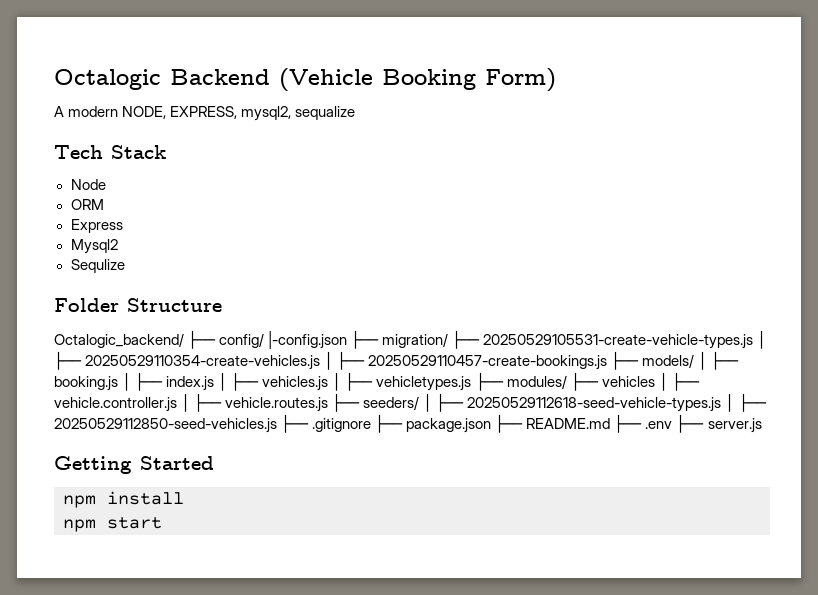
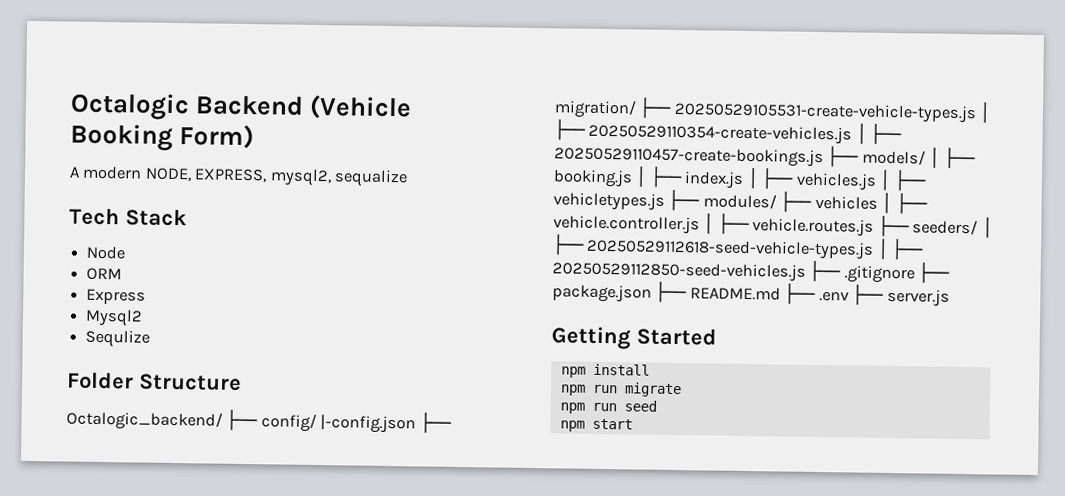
(184, 498) none -> [559,382,682,398] [559,400,657,414] // npm run migrate // npm run seed

